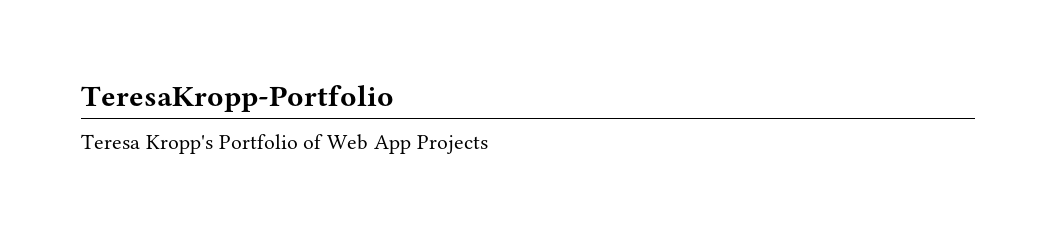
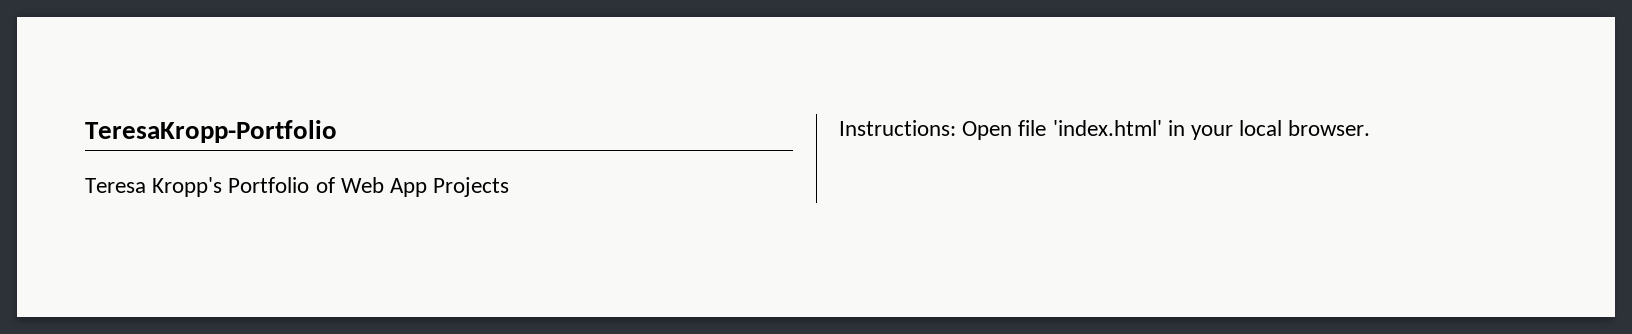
(488, 144) none -> [839,120,1371,140] // Instructions: Open file 'index.html' in your local browser.

